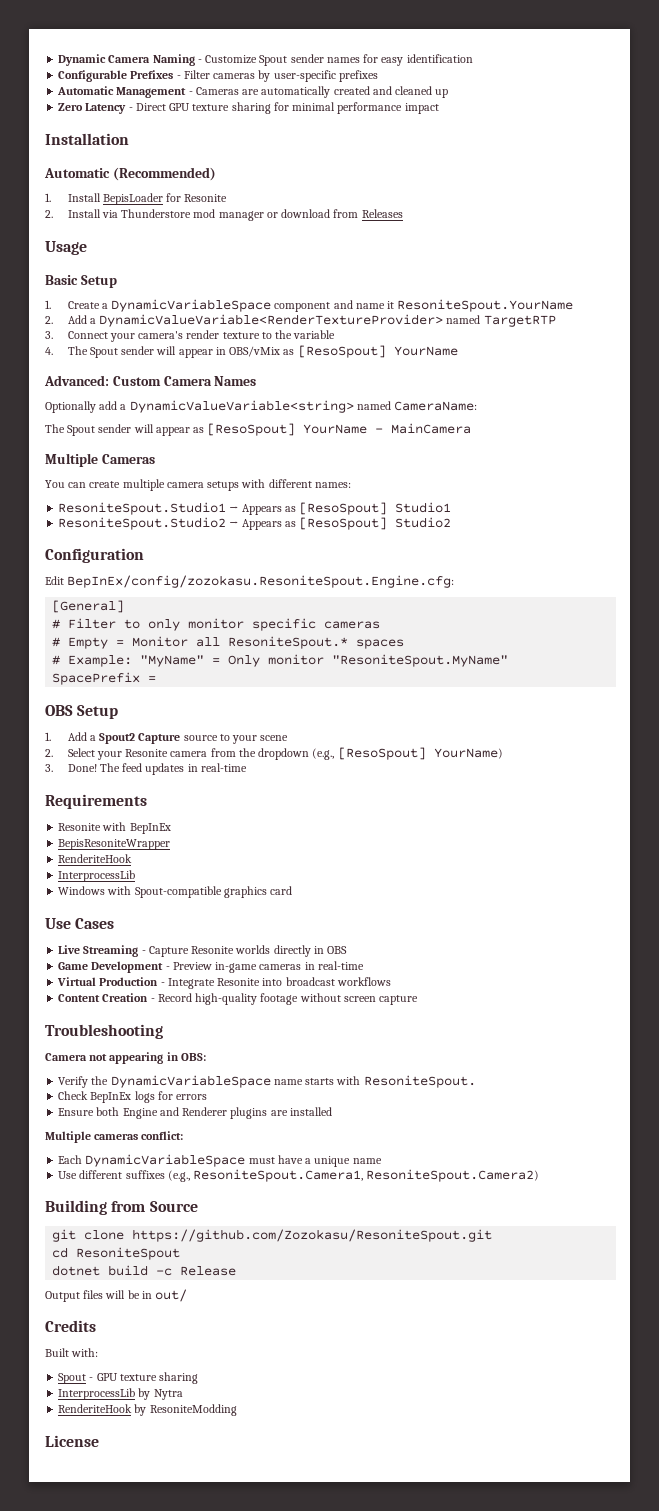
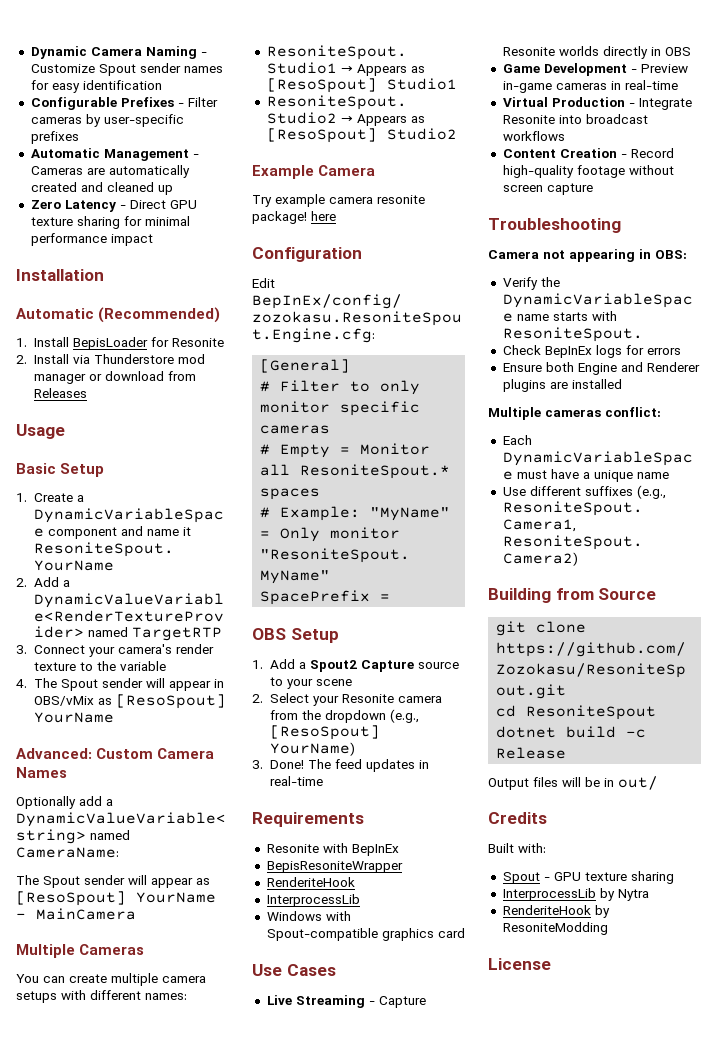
(452, 522) none -> [252,165,376,179] [252,194,425,207] [252,211,336,224] // Example Camera // Try example camera resonite package! here

